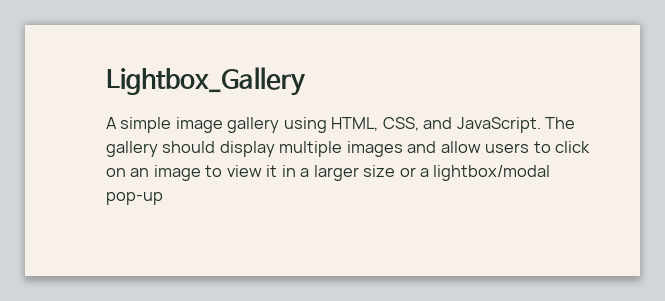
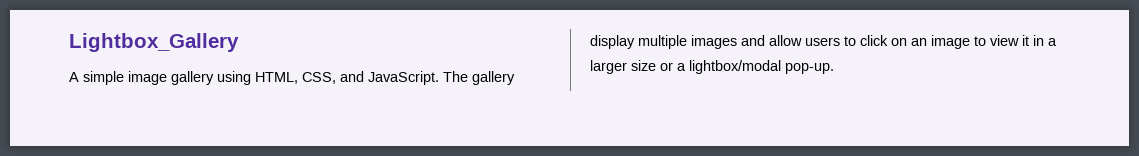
[162,141,216,153] should -> (515, 78) none
[106,192,163,205] pop-up -> [785,63,834,74] pop-up.

